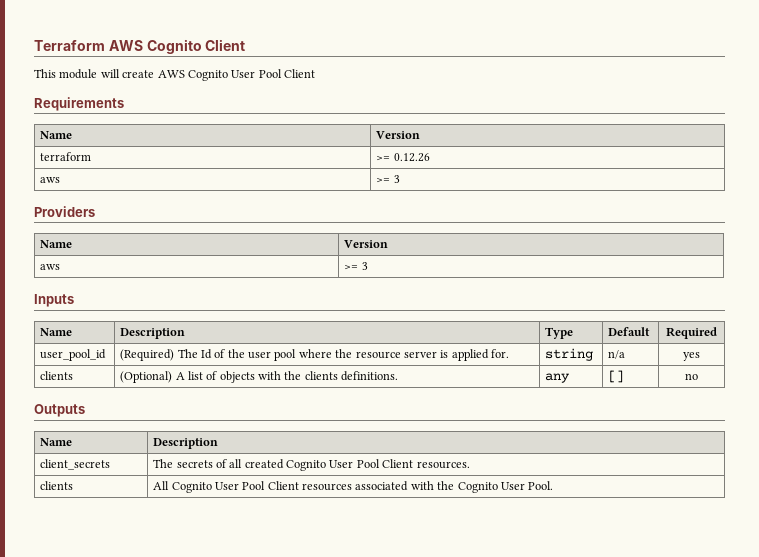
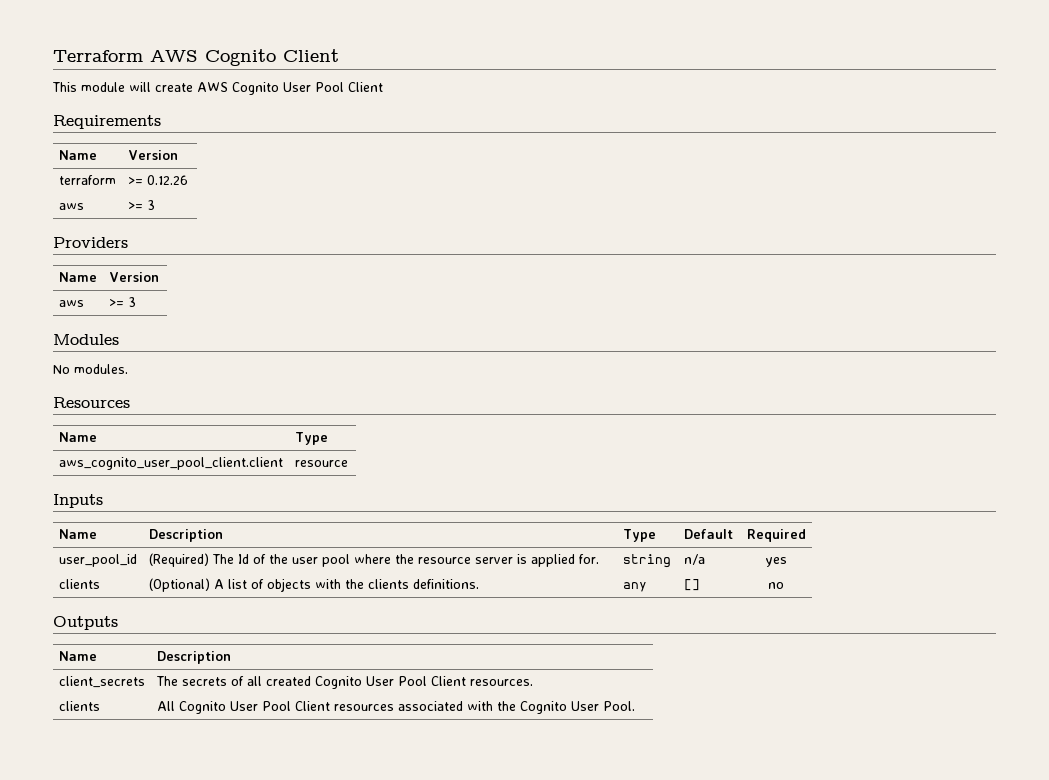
(368, 266) none -> [53,334,119,345] [53,364,128,374] [53,397,130,408] [58,432,97,442] [294,432,328,445] [58,457,283,470] [294,460,348,467] // Modules // No modules. // Resources // Name | Type // aws_cognito_user_pool_client.client | resource

